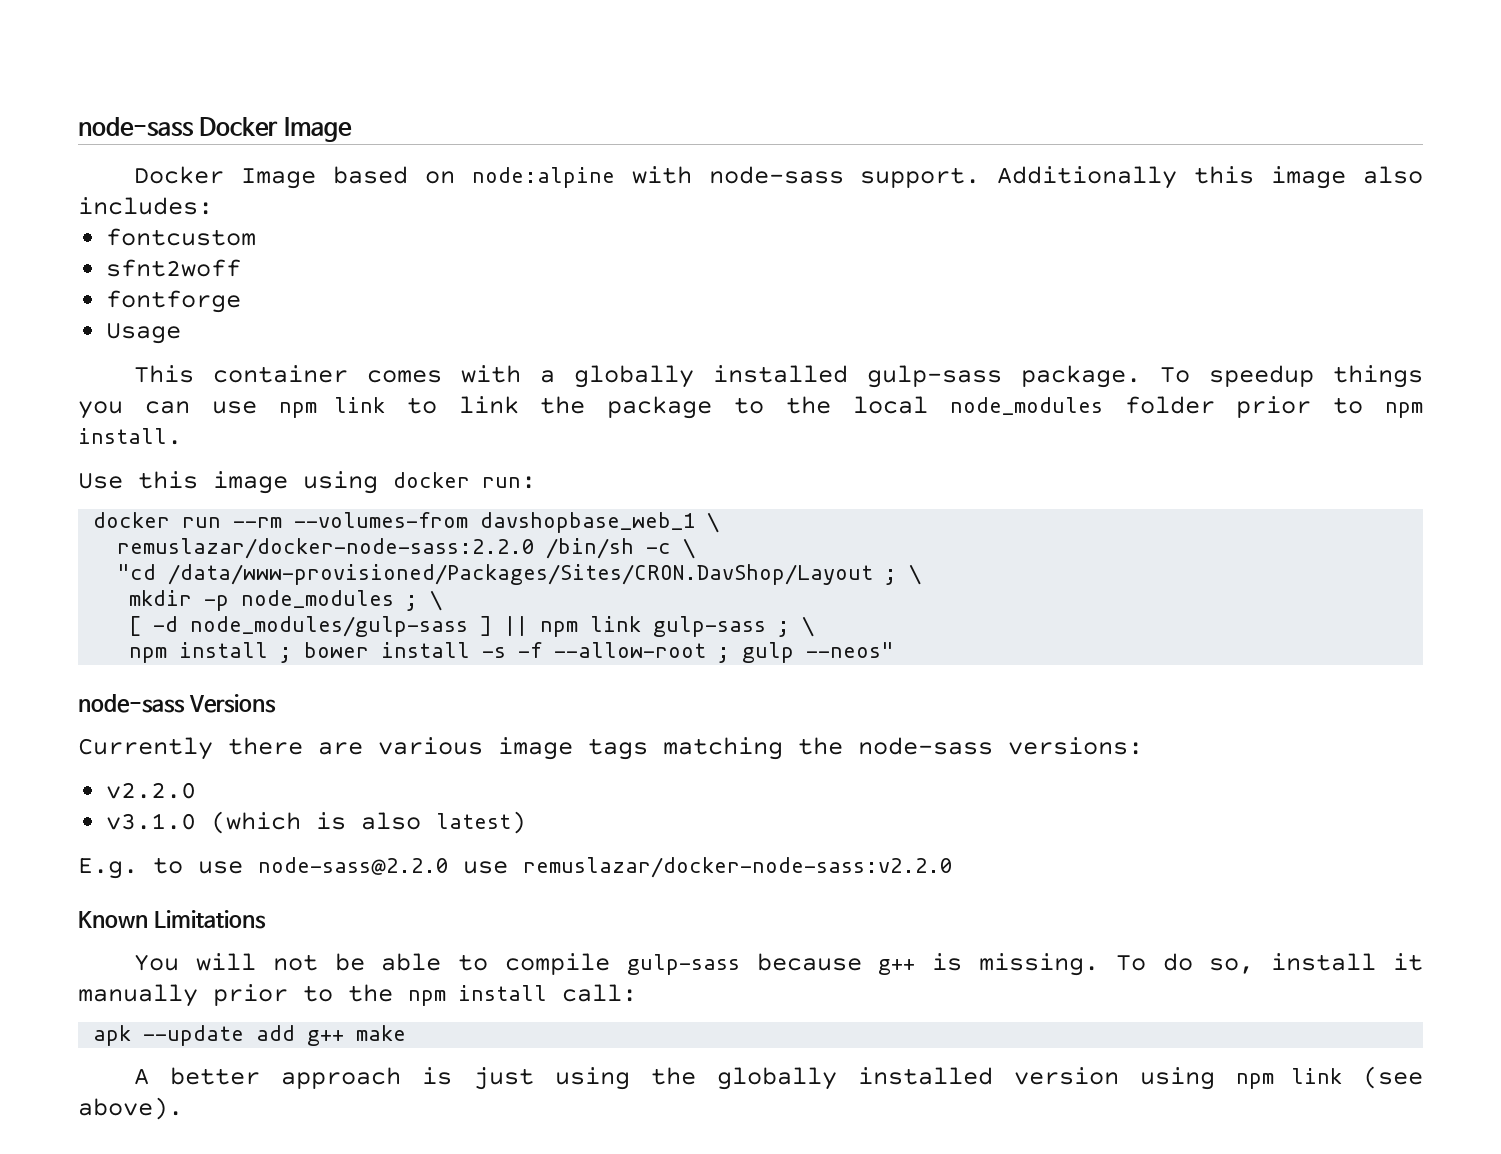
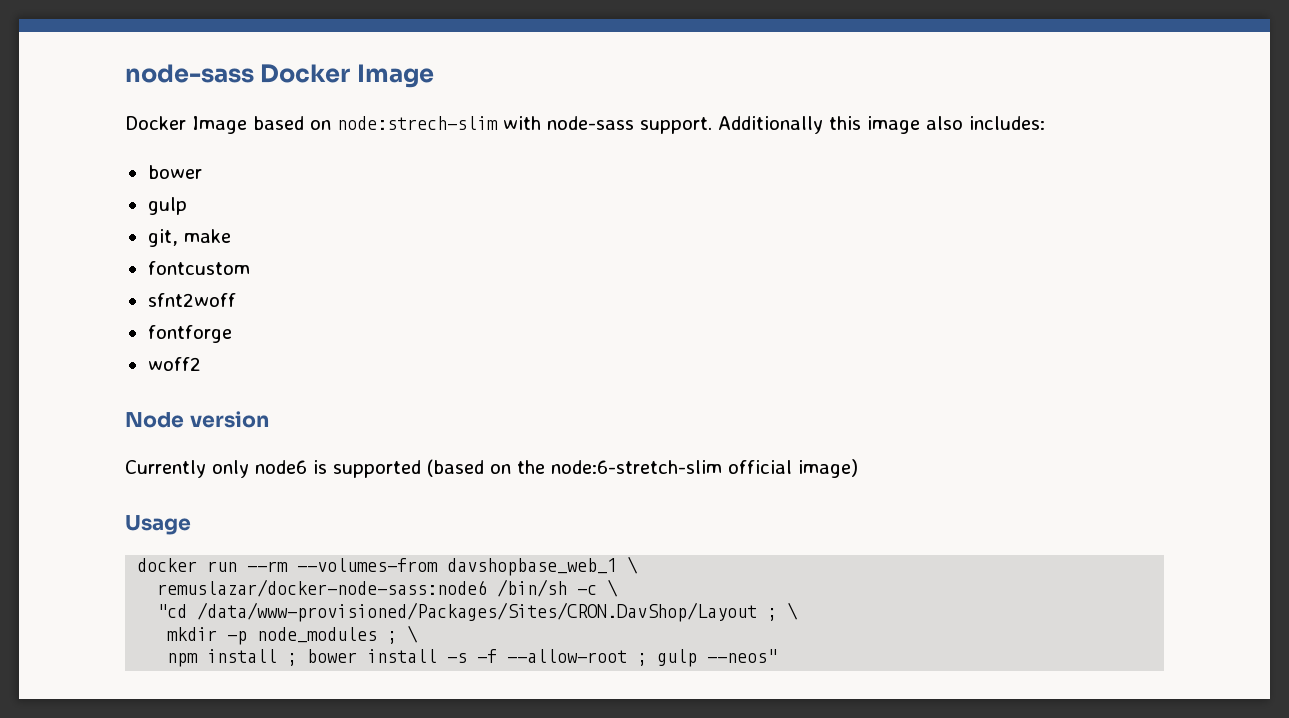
[471,167,615,188] node:alpine -> [337,116,498,130] node:strech-slim
(213, 206) none -> [147,165,202,179] [147,197,187,215] [147,229,231,247] // bower // gulp // git, make
[106,323,182,344] [134,365,1424,388] [78,396,1423,419] [78,428,182,445] [78,471,536,494] Usage // This container comes with a globally installed gulp-sass package. To speedup things you can use npm link to link the package to the local node_modules folder prior to npm install. // Use this image using docker run: -> [147,357,201,371] [125,411,269,428] [125,459,858,478] [125,515,191,535] woff2 // Node version // Currently only node6 is supported (based on the node:6-stretch-slim official image) // Usage
[117,538,535,559] remuslazar/docker-node-sass:2.2.0 -> [157,579,488,597] remuslazar/docker-node-sass:node6
[129,616,815,637] // [ -d node_modules/gulp-sass ] || npm link gulp-sass ; \ -> (419, 634) none
[78,694,276,713] [78,737,1143,760] [106,782,197,799] [106,811,527,834] [78,857,952,879] [78,910,266,929] [134,953,1423,976] [78,984,637,1007] [93,1025,407,1046] [134,1066,1424,1090] [78,1097,183,1120] // node-sass Versions // Currently there are various image tags matching the node-sass versions: // v2.2.0 // v3.1.0 (which is also latest) // E.g. to use node-sass@2.2.0 use remuslazar/docker-node-sass:v2.2.0 // Known Limitations // You will not be able to compile gulp-sass because g++ is missing. To do so, install it manually prior to the npm install call: // apk --update add g++ make // A better approach is just using the globally installed version using npm link (see above). -> (778, 656) none

